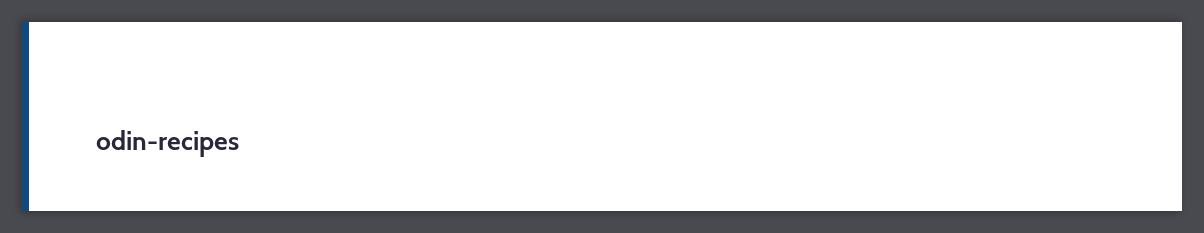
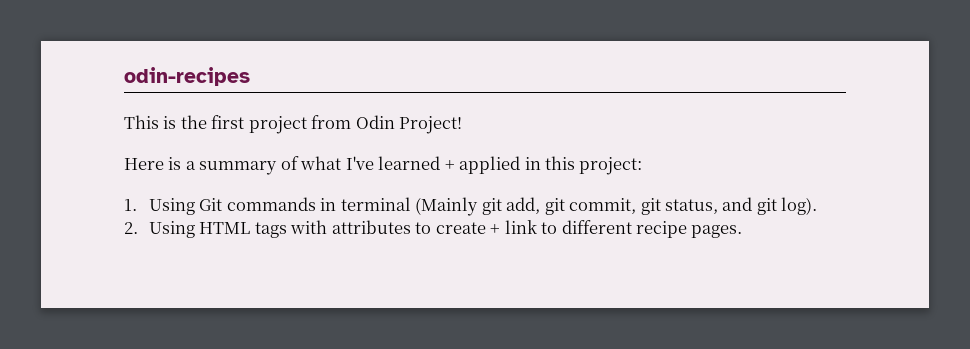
(239, 143) none -> [124,115,463,134] [124,156,643,175] [124,197,818,216] [124,220,743,238] // This is the first project from Odin Project! // Here is a summary of what I've learned + applied in this project: // 1. Using Git commands in terminal (Mainly git add, git commit, git status, and git log). // 2. Using HTML tags with attributes to create + link to different recipe pages.

